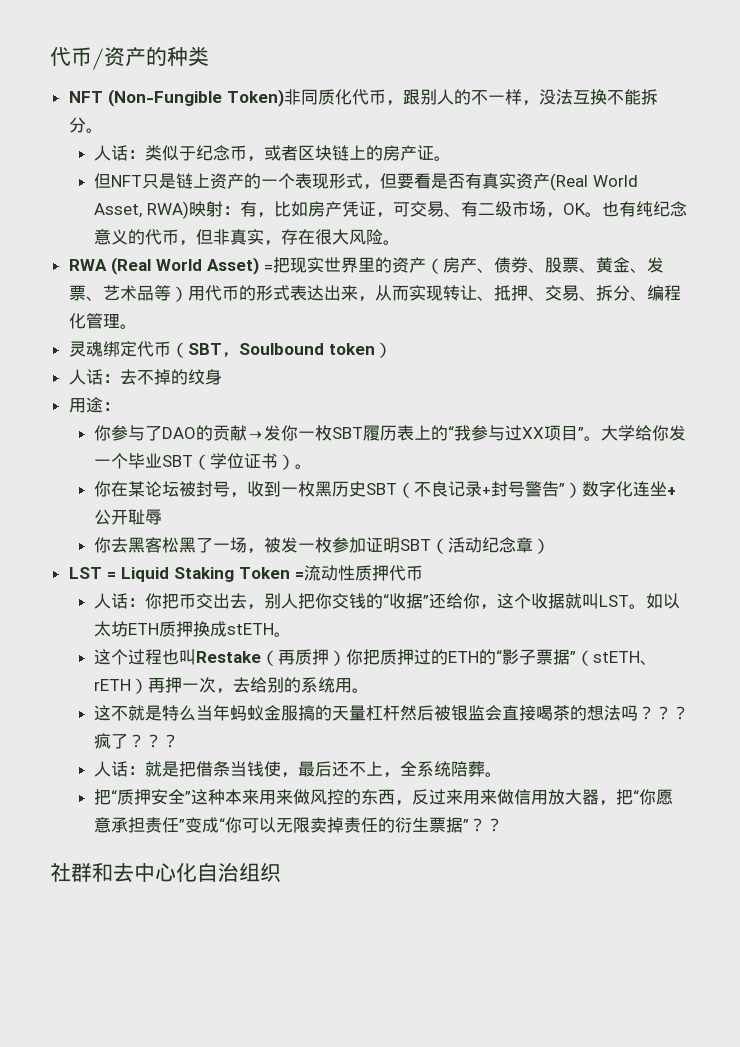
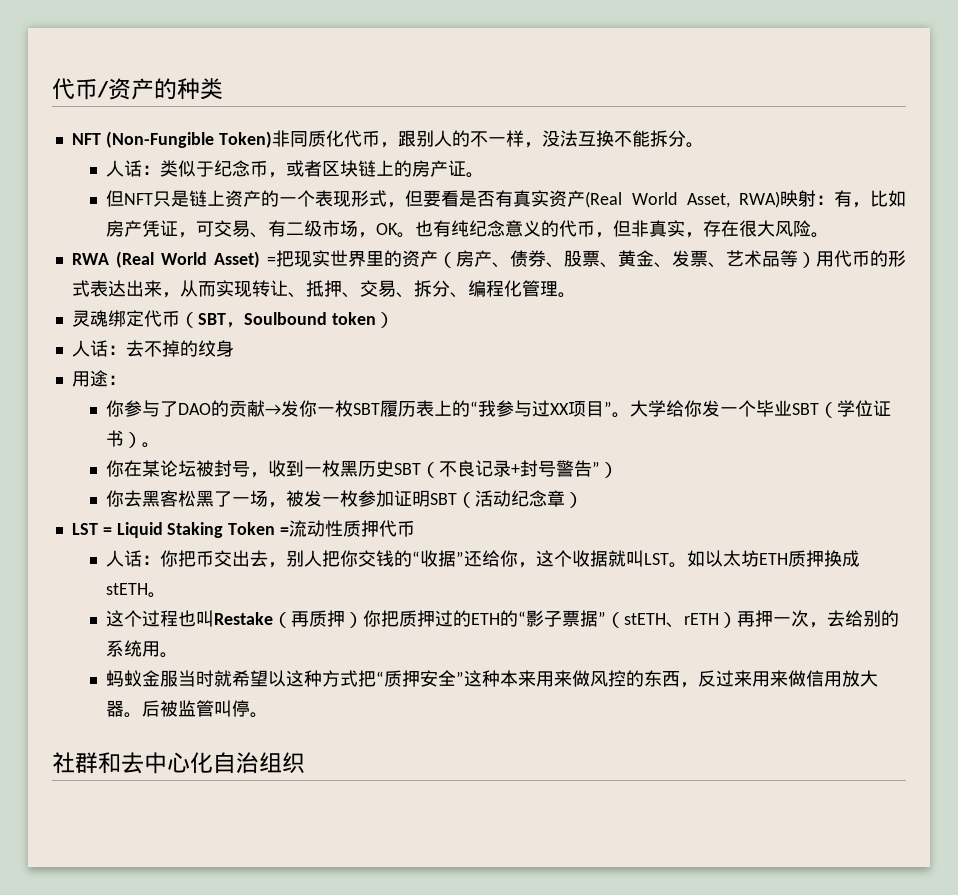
[582,481,677,497] [94,509,163,525] 数字化连坐+公开耻辱 -> (619, 470) none
[94,704,690,721] [94,733,180,749] [94,761,503,778] 这不就是特么当年蚂蚁金服搞的天量杠杆然后被银监会直接喝茶的想法吗？？？疯了？？？ // 人话：就是把借条当钱使，最后还不上，全系统陪葬。 // -> [106,670,359,687] 蚂蚁金服当时就希望以这种方式
[599,789,674,806] [94,817,504,833] ，把“你愿意承担责任”变成“你可以无限卖掉责任的衍生票据”？？ -> [124,700,269,718] 。后被监管叫停。

